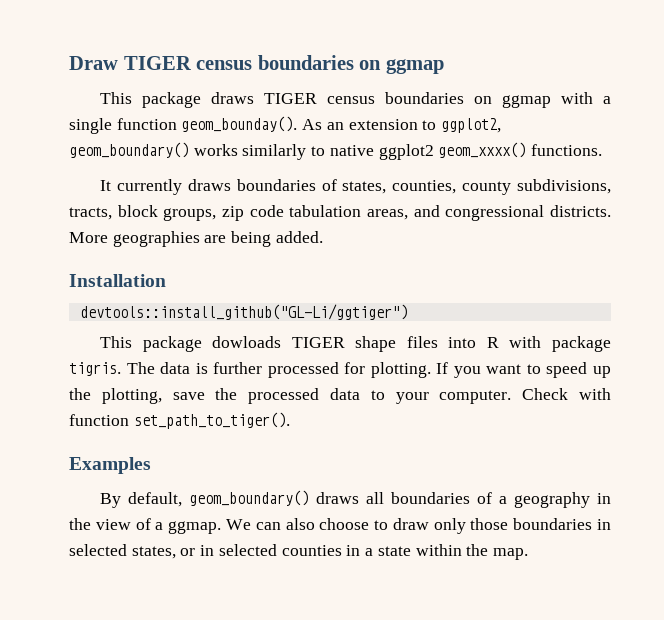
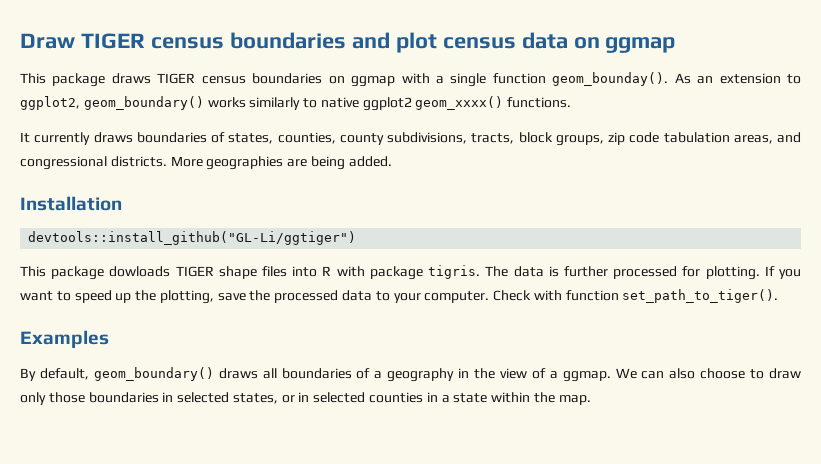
(354, 62) none -> [351,32,568,53] and plot census data

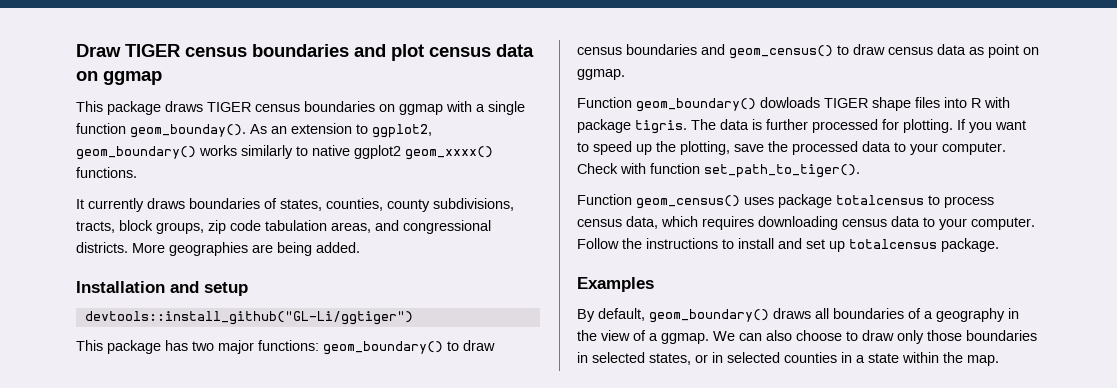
(122, 203) none -> [170,281,248,296] and setup
(105, 273) none -> [165,340,495,355] [577,44,1039,59] [577,69,625,80] [577,97,756,112] has two major functions: geom_boundary() to draw census boundaries and geom_census() to draw census data as point on ggmap. // Function geom_boundary()
(779, 296) none -> [577,194,994,209] [577,216,1035,230] [577,238,999,252] // Function geom_census() uses package totalcensus to process census data, which requires downloading census data to your computer. Follow the instructions to install and set up totalcensus package.

